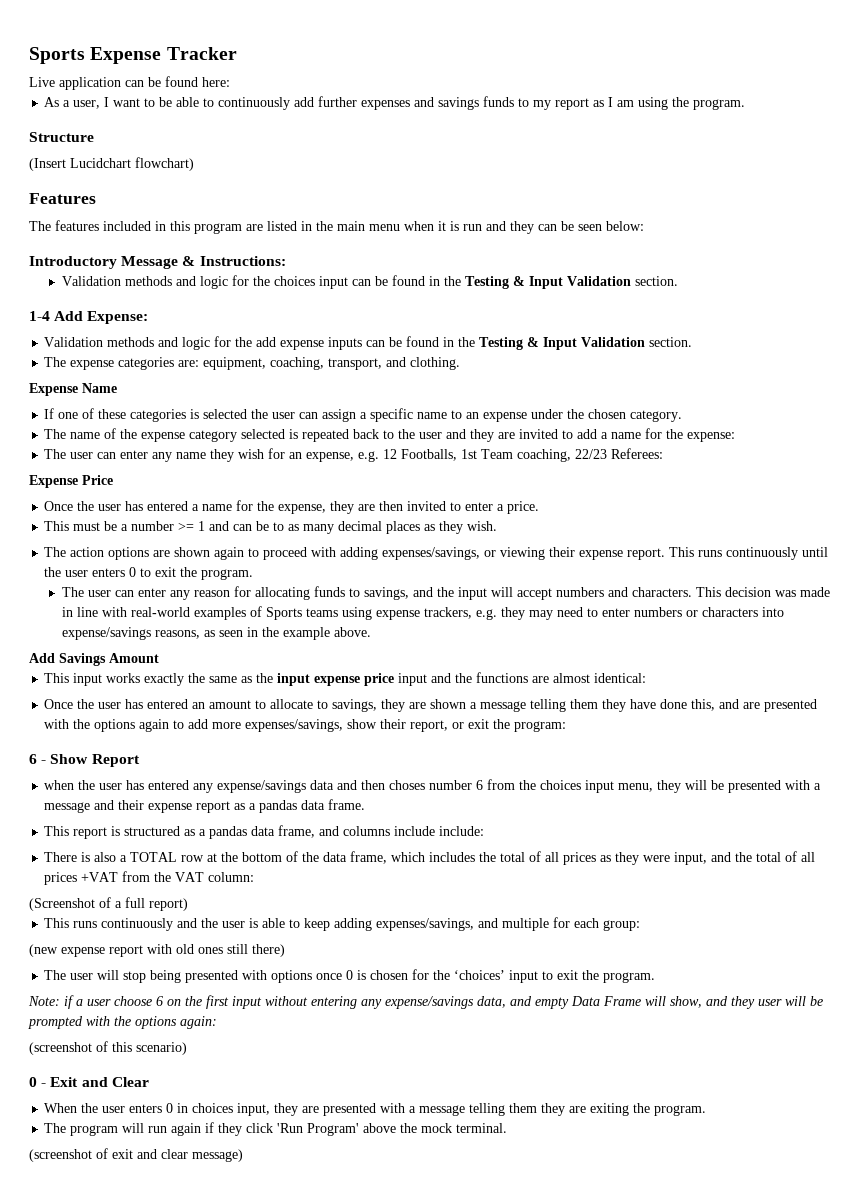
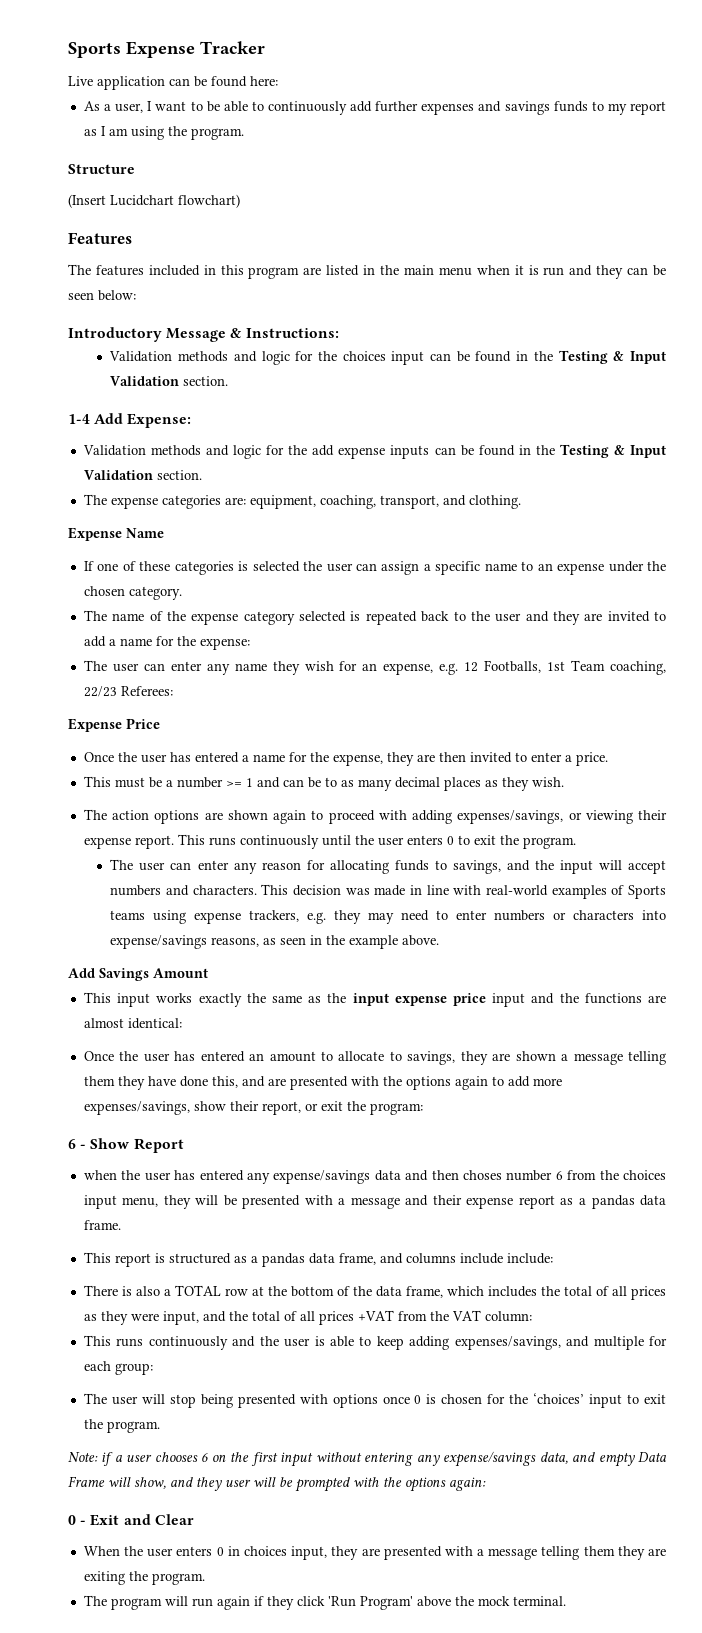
[29,897,188,911] // (Screenshot of a full report) -> (532, 1316) none
[29,944,285,957] // (new expense report with old ones still there) -> (153, 1369) none
[114,996,152,1006] choose -> [154,1452,198,1462] chooses
[29,1041,187,1055] // (screenshot of this scenario) -> (486, 1484) none
[29,1148,243,1162] // (screenshot of exit and clear message) -> (566, 1601) none

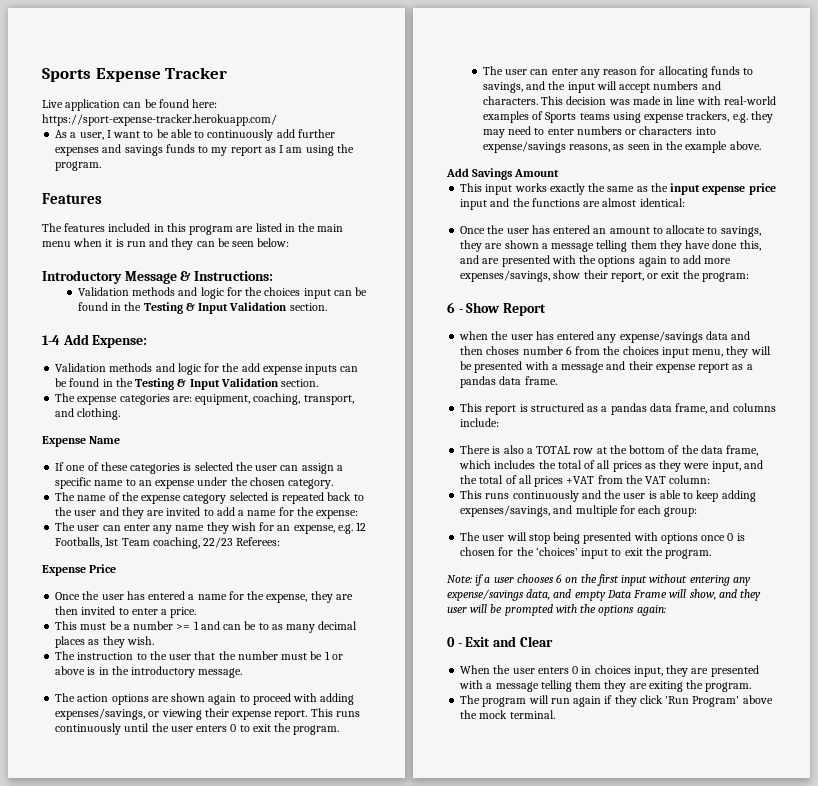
(278, 81) none -> [42,114,277,126] https://sport-expense-tracker.herokuapp.com/
[68,164,135,174] [68,194,240,208] // Structure // (Insert Lucidchart flowchart) -> (102, 166) none
(564, 782) none -> [55,651,343,660] [55,666,243,678] // The instruction to the user that the number must be 1 or above is in the introductory message.
[459,1253,503,1264] include -> (776, 407) none

